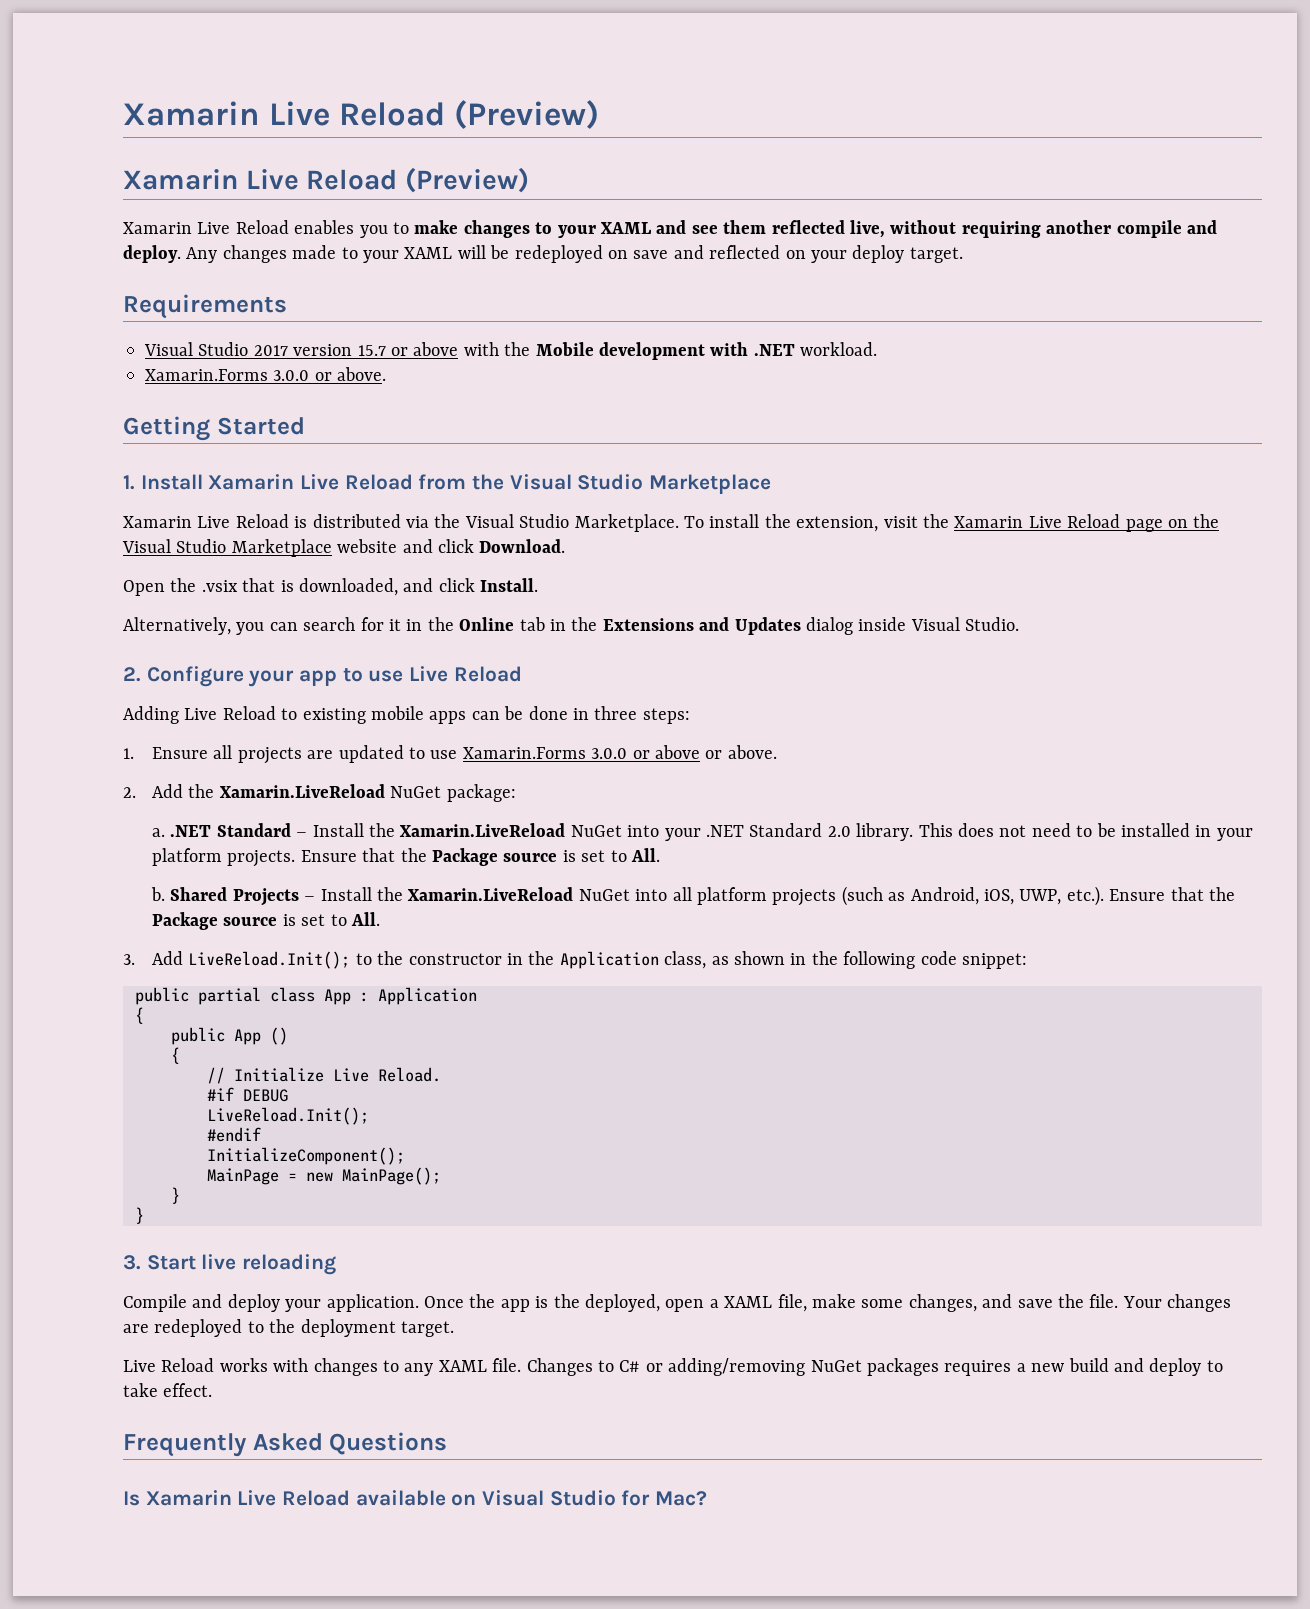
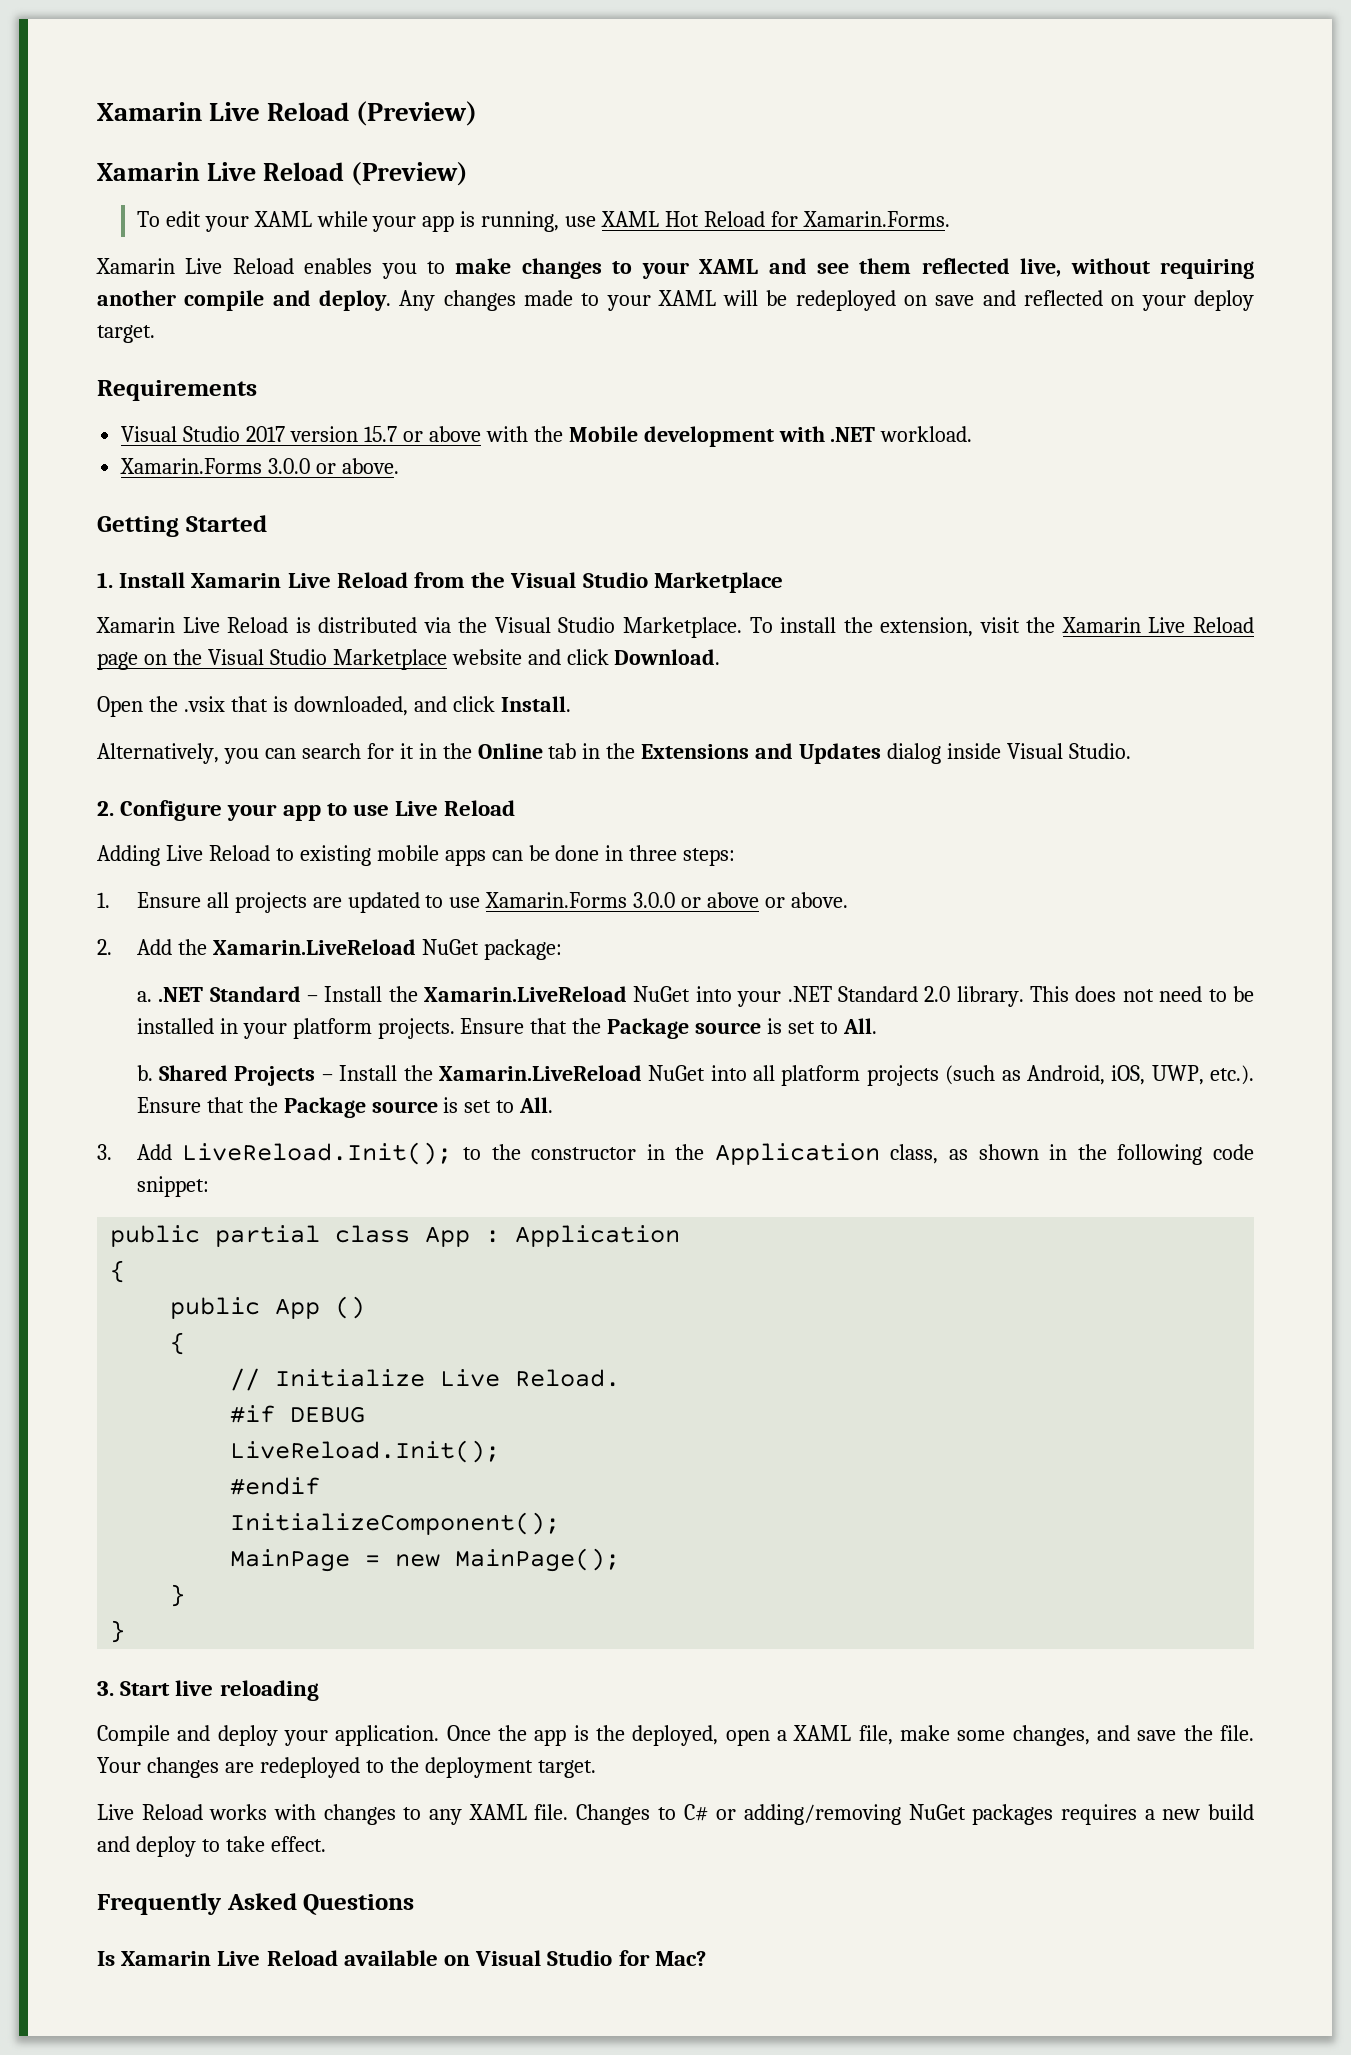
(529, 180) none -> [136,211,950,232] // To edit your XAML while your app is running, use XAML Hot Reload for Xamarin.Forms.

